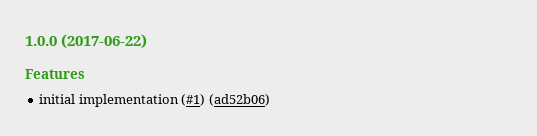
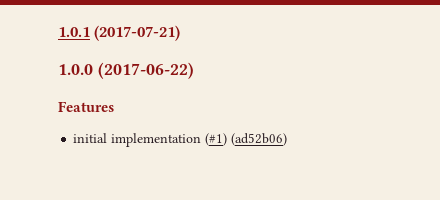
(25, 41) none -> [58,25,181,41] 1.0.1 (2017-07-21) //

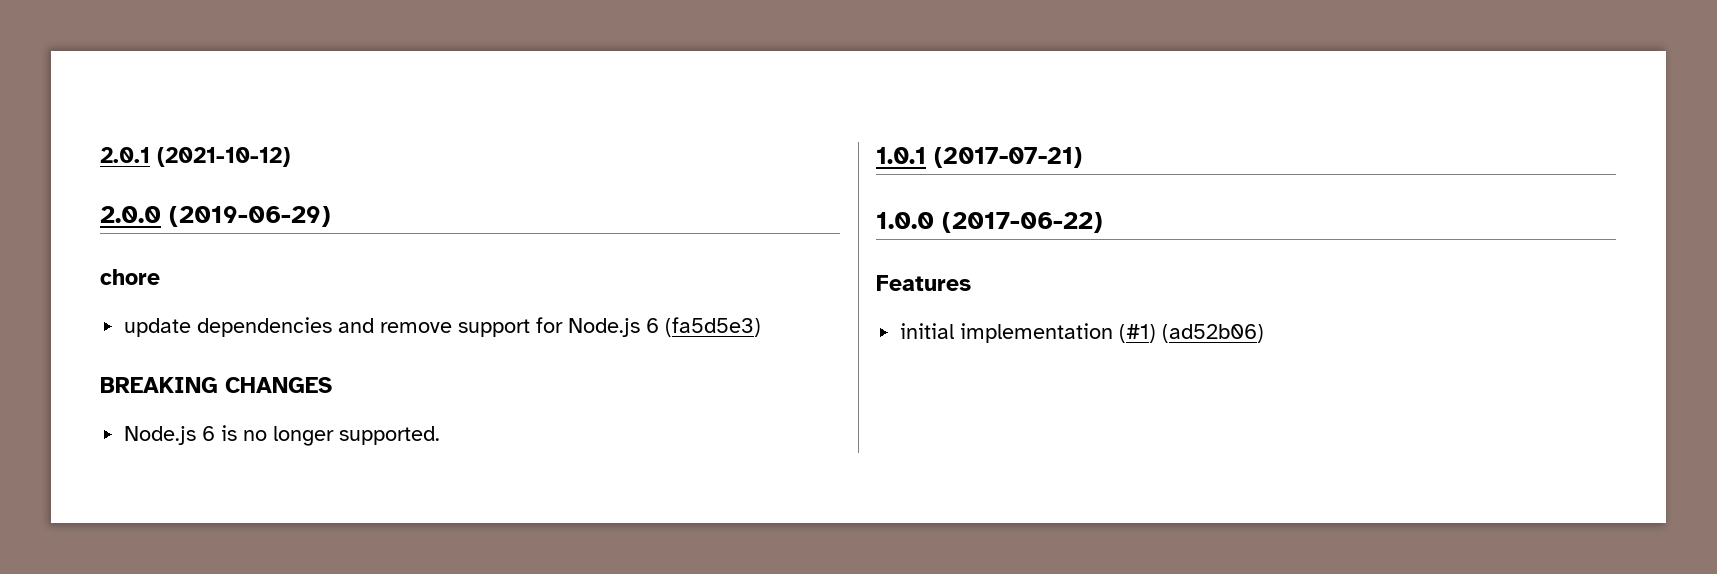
(58, 32) none -> [100,147,290,167] [100,206,331,227] [100,269,160,285] [124,317,762,337] [100,377,332,393] [124,425,441,446] 2.0.1 (2021-10-12) // 2.0.0 (2019-06-29) // chore // update dependencies and remove support for Node.js 6 (fa5d5e3) // BREAKING CHANGES // Node.js 6 is no longer supported. //

